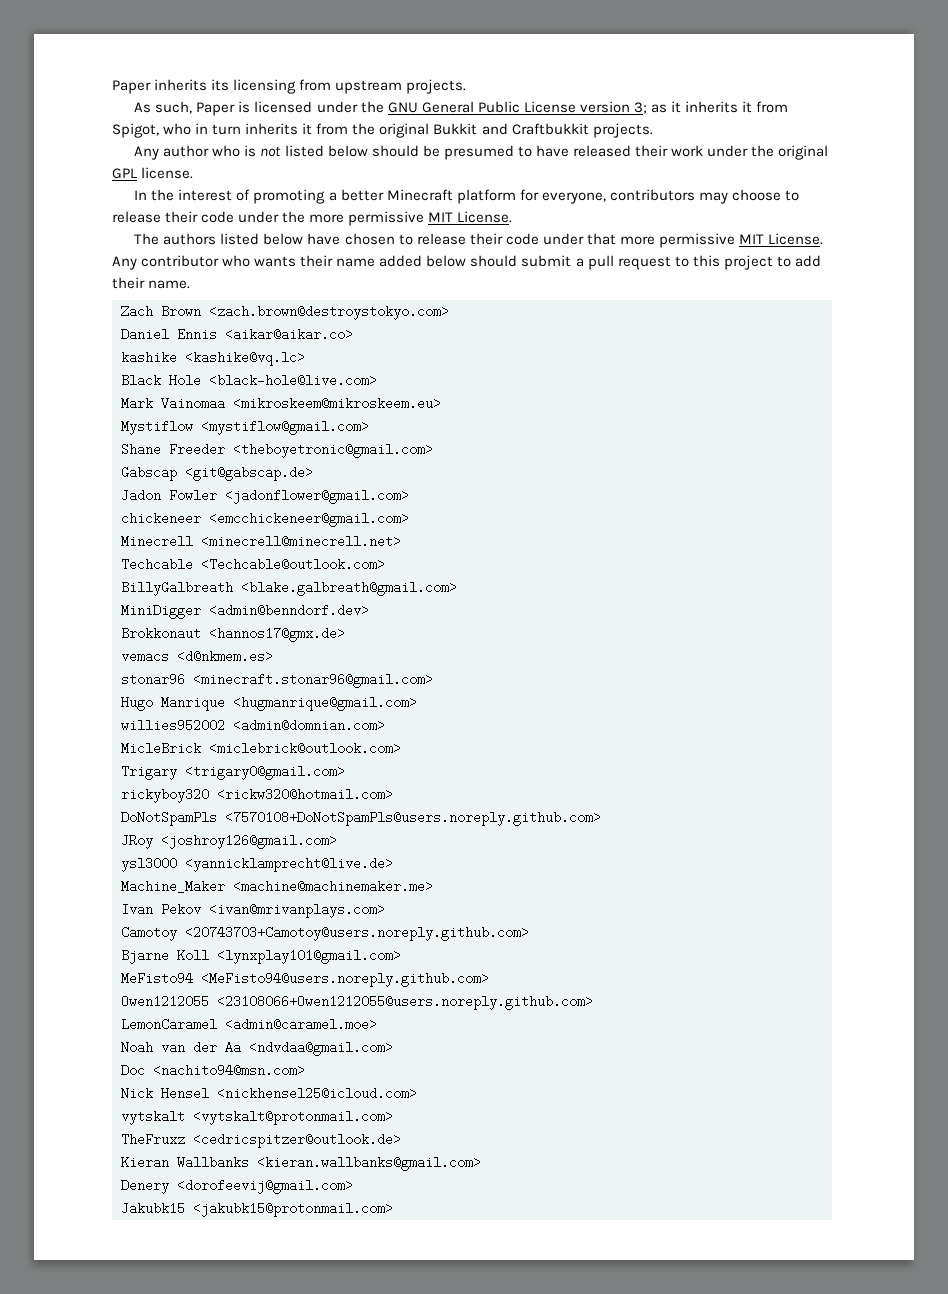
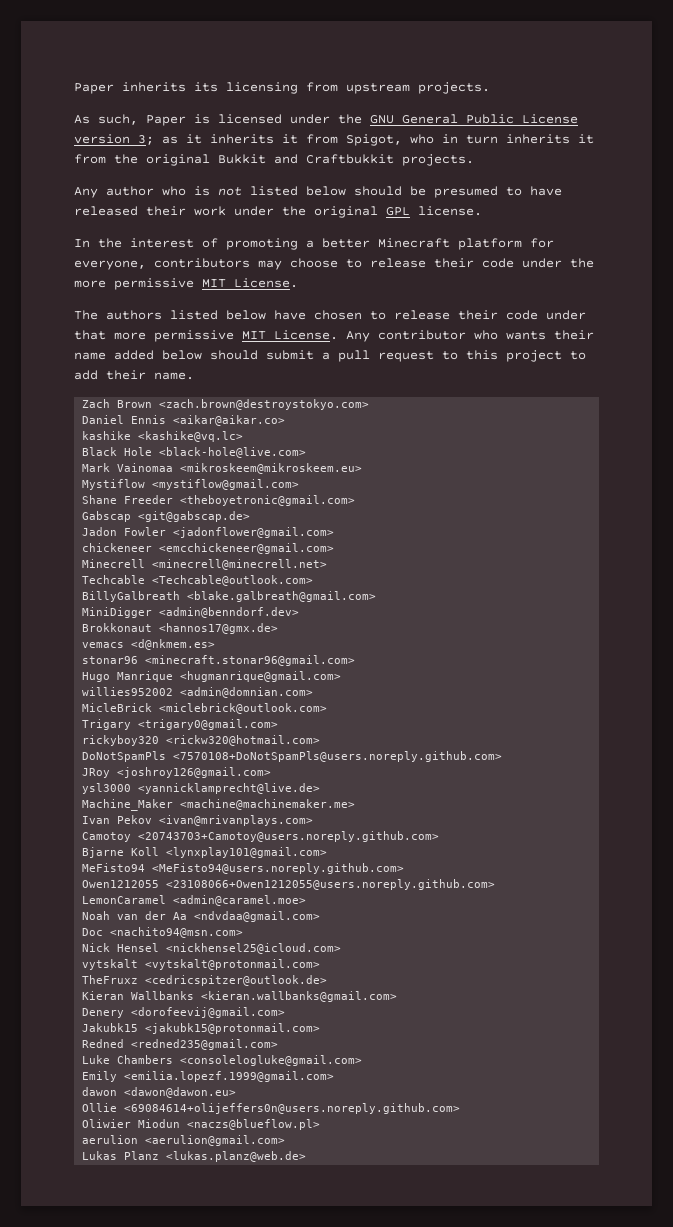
(393, 1209) none -> [82,1039,279,1050] [82,1055,363,1066] [82,1071,335,1082] [82,1087,237,1098] [82,1103,461,1114] [82,1119,321,1130] [82,1135,286,1146] [82,1151,307,1162] // Redned <redned235@gmail.com> // Luke Chambers <consolelogluke@gmail.com> // Emily <emilia.lopezf.1999@gmail.com> // dawon <dawon@dawon.eu> // Ollie <69084614+olijeffers0n@users.noreply.github.com> // Oliwier Miodun <naczs@blueflow.pl> // aerulion <aerulion@gmail.com> // Lukas Planz <lukas.planz@web.de>

